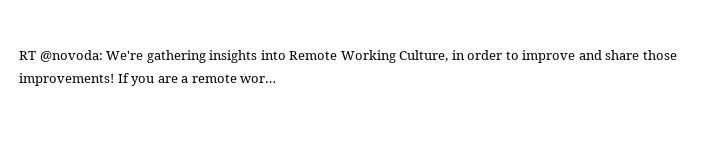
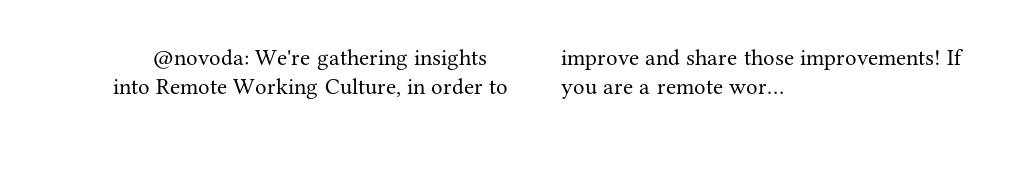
[19,51,36,60] RT -> (153, 59) none

